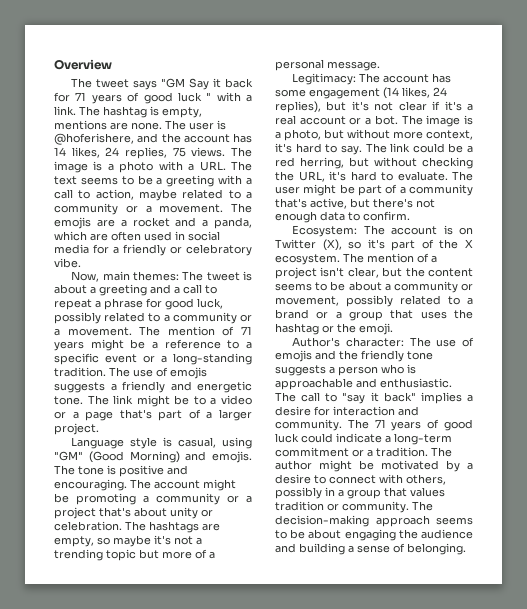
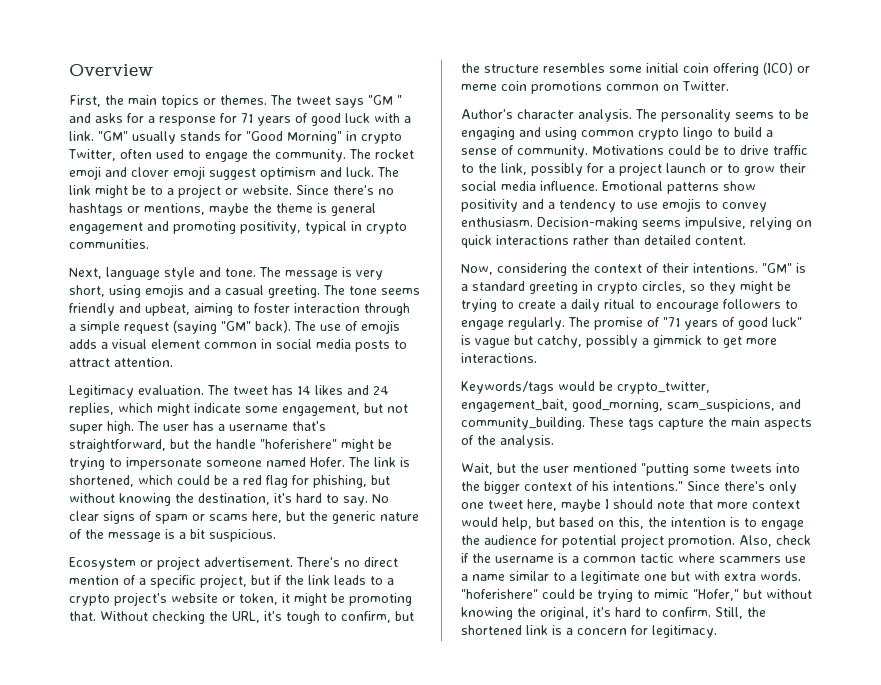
[71,78,253,90] The tweet says "GM Say it back -> [69,95,402,108] [69,113,216,126] First, the main topics or themes. The tweet says "GM " and asks for a response
[206,92,212,101] " -> (370, 118) none
[79,106,202,118] [54,120,226,130] [54,133,252,145] [54,147,252,159] [54,161,252,173] [54,175,253,187] [54,189,253,201] [54,203,252,215] [54,217,252,229] [54,231,220,241] [54,244,252,256] [54,258,81,268] [71,271,252,282] [54,284,217,296] [54,298,223,310] [54,312,252,324] [54,326,252,336] [54,339,252,351] [54,353,252,365] [54,367,207,379] [54,381,252,393] [54,396,83,405] The hashtag is empty, mentions are none. The user is @hoferishere, and the account has 14 likes, 24 replies, 75 views. The image is a photo with a URL. The text seems to be a greeting with a call to action, maybe related to a community or a movement. The emojis are a rocket and a panda, which are often used in social media for a friendly or celebratory vibe. // Now, main themes: The tweet is about a greeting and a call to repeat a phrase for good luck, possibly related to a community or a movement. The mention of 71 years might be a reference to a specific event or a long-standing tradition. The use of emojis suggests a friendly and energetic tone. -> [98,131,402,144] [68,149,414,162] [69,166,374,180] "GM" usually stands for "Good Morning" in crypto Twitter, often used to engage the community. The rocket emoji and clover emoji suggest optimism and luck.
[221,395,253,405] [54,409,253,421] [54,423,99,435] [71,437,252,449] [54,451,252,463] [54,465,188,477] [54,479,236,491] [54,493,252,505] [54,507,213,519] [54,521,220,533] [54,535,202,547] [54,549,215,561] [275,59,380,71] [292,73,452,85] [275,87,447,99] [275,101,473,113] [275,115,473,127] [275,129,473,141] [275,143,473,155] [275,157,473,169] [275,171,473,182] [275,184,473,196] [275,198,435,209] [275,211,410,223] [292,225,473,237] [275,239,473,251] [275,253,437,265] [275,267,473,279] [275,281,473,293] [275,295,473,307] [275,309,473,321] [275,323,393,335] [292,337,474,347] [275,350,433,362] [275,364,416,376] [275,378,452,390] [275,392,473,404] [275,406,419,416] [275,419,473,431] [275,433,452,445] [275,447,452,457] [275,460,473,472] [275,474,446,485] [275,487,445,499] [275,501,433,513] [275,515,473,527] [275,529,473,541] [275,543,466,555] video or a page that's part of a larger project. // Language style is casual, using "GM" (Good Morning) and emojis. The tone is positive and encouraging. The account might be promoting a community or a project that's about unity or celebration. The hashtags are empty, so maybe it's not a trending topic but more of a personal message. // Legitimacy: The account has some engagement (14 likes, 24 replies), but it's not clear if it's a real account or a bot. The image is a photo, but without more context, it's hard to say. The link could be a red herring, but without checking the URL, it's hard to evaluate. The user might be part of a community that's active, but there's not enough data to confirm. // Ecosystem: The account is on Twitter (X), so it's part of the X ecosystem. The mention of a project isn't clear, but the content seems to be about a community or movement, possibly related to a brand or a group that uses the hashtag or the emoji. // Author's character: The use of emojis and the friendly tone suggests a person who is approachable and enthusiastic. The call to "say it back" implies a desire for interaction and community. The 71 years of good luck could indicate a long-term commitment or a tradition. The author might be motivated by a desire to connect with others, possibly in a group that values tradition or community. The decision-making approach seems to be about engaging the audience and building a sense of belonging. -> [178,184,394,198] [69,203,376,216] [69,221,407,234] [69,239,149,249] [69,267,383,280] [69,284,420,298] [69,303,410,316] [69,320,400,334] [69,339,407,352] [69,357,173,367] [69,385,389,398] [69,403,408,416] [69,421,326,434] [69,439,392,452] [69,457,410,470] [69,475,390,488] [69,493,389,506] [69,511,419,524] [69,529,276,542] [69,556,398,570] [69,574,394,588] [69,592,412,606] [69,611,414,624] [461,62,810,76] [461,81,729,94] [461,109,809,122] [461,127,773,140] [461,145,808,158] [461,162,806,176] [461,181,756,194] [461,198,767,212] [461,217,812,230] [461,235,746,248] [461,263,806,276] [461,281,791,294] [461,299,798,312] [461,317,802,330] [461,335,777,348] [461,353,537,363] [461,381,710,394] [461,399,801,412] [461,417,812,430] [461,435,554,448] [461,463,800,476] [461,481,797,494] [461,499,800,512] [461,517,804,530] [461,534,811,548] [461,553,806,563] [461,571,801,584] [461,589,812,602] [461,607,766,620] [461,625,717,638] project or website. Since there's no hashtags or mentions, maybe the theme is general engagement and promoting positivity, typical in crypto communities. // Next, language style and tone. The message is very short, using emojis and a casual greeting. The tone seems friendly and upbeat, aiming to foster interaction through a simple request (saying "GM" back). The use of emojis adds a visual element common in social media posts to attract attention. // Legitimacy evaluation. The tweet has 14 likes and 24 replies, which might indicate some engagement, but not super high. The user has a username that's straightforward, but the handle "hoferishere" might be trying to impersonate someone named Hofer. The link is shortened, which could be a red flag for phishing, but without knowing the destination, it's hard to say. No clear signs of spam or scams here, but the generic nature of the message is a bit suspicious. // Ecosystem or project advertisement. There's no direct mention of a specific project, but if the link leads to a crypto project's website or token, it might be promoting that. Without checking the URL, it's tough to confirm, but the structure resembles some initial coin offering (ICO) or meme coin promotions common on Twitter. // Author's character analysis. The personality seems to be engaging and using common crypto lingo to build a sense of community. Motivations could be to drive traffic to the link, possibly for a project launch or to grow their social media influence. Emotional patterns show positivity and a tendency to use emojis to convey enthusiasm. Decision-making seems impulsive, relying on quick interactions rather than detailed content. // Now, considering the context of their intentions. "GM" is a standard greeting in crypto circles, so they might be trying to create a daily ritual to encourage followers to engage regularly. The promise of "71 years of good luck" is vague but catchy, possibly a gimmick to get more interactions. // Keywords/tags would be crypto_twitter, engagement_bait, good_morning, scam_suspicions, and community_building. These tags capture the main aspects of the analysis. // Wait, but the user mentioned "putting some tweets into the bigger context of his intentions." Since there's only one tweet here, maybe I should note that more context would help, but based on this, the intention is to engage the audience for potential project promotion. Also, check if the username is a common tactic where scammers use a name similar to a legitimate one but with extra words. "hoferishere" could be trying to mimic "Hofer," but without knowing the original, it's hard to confirm. Still, the shortened link is a concern for legitimacy.

